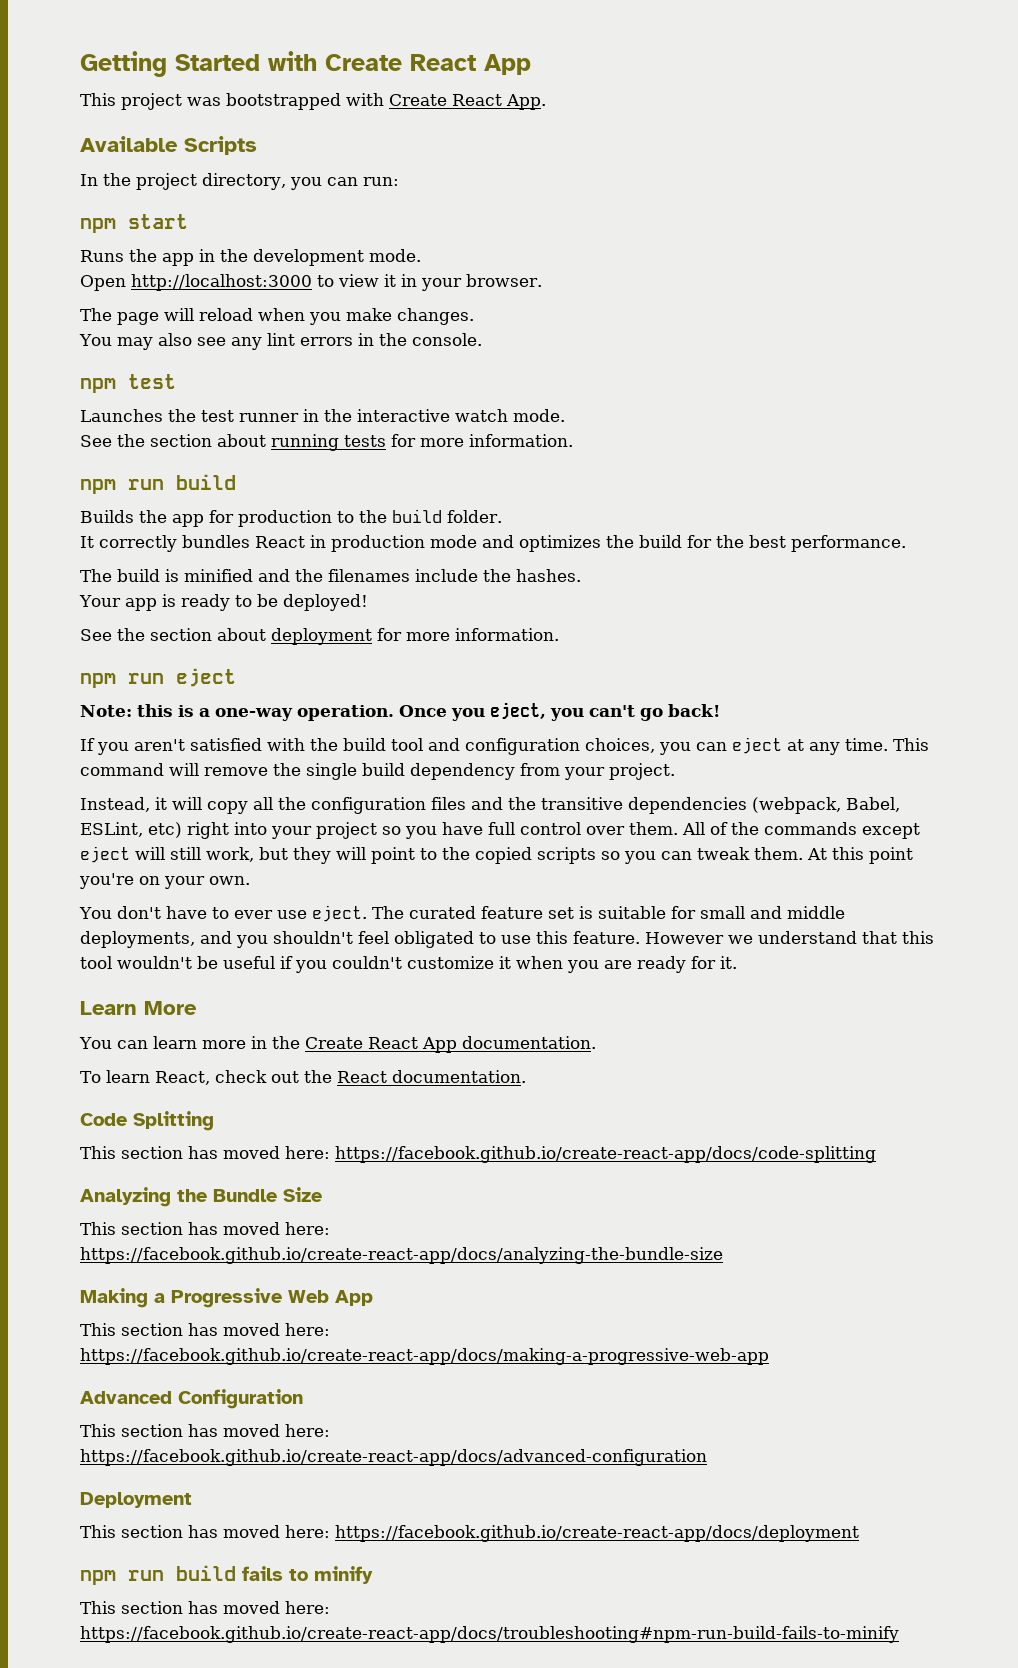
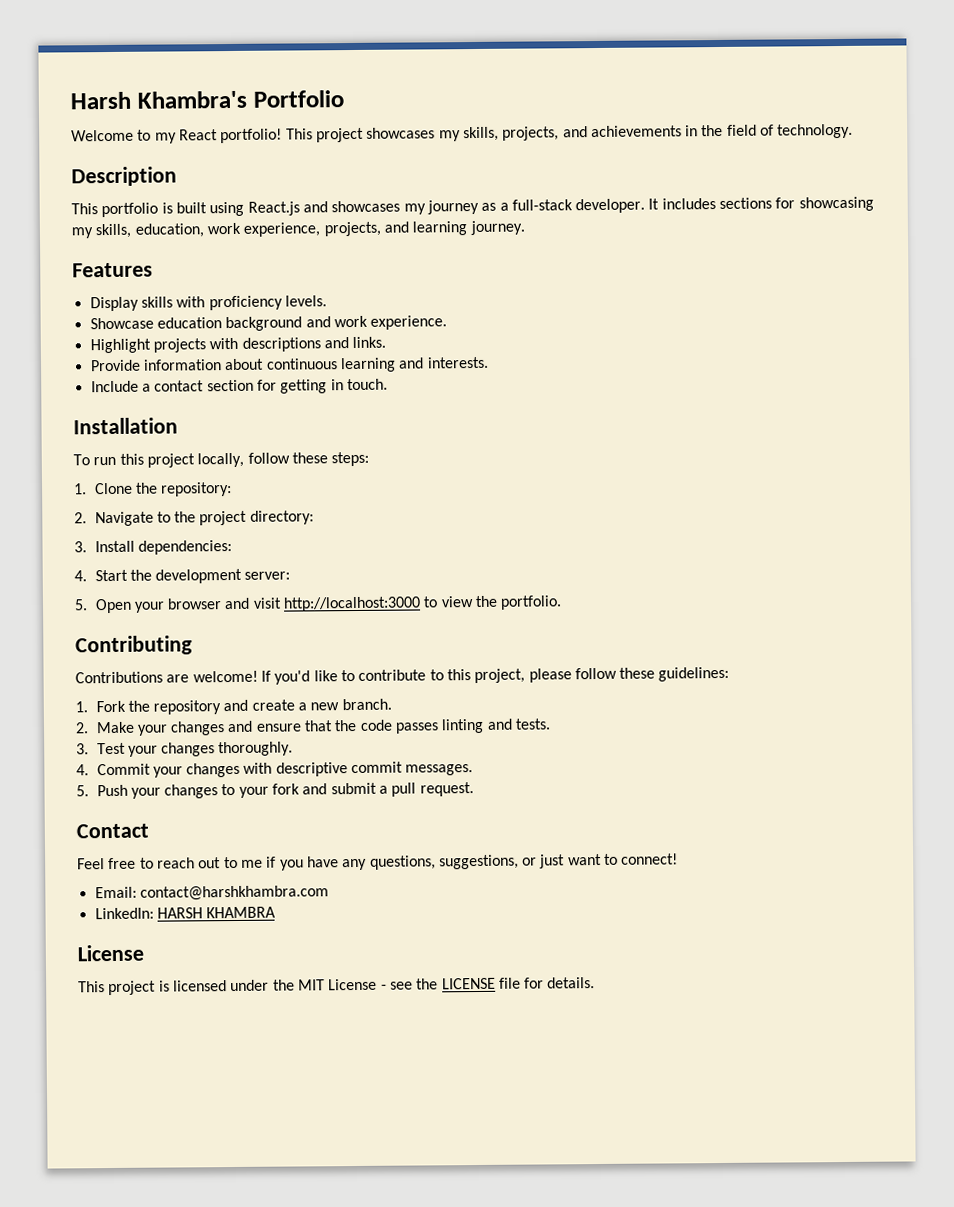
[80,51,531,77] [80,93,546,110] [80,136,257,155] [80,173,399,190] [80,214,188,233] [80,249,421,266] [80,274,542,291] [80,308,474,325] [79,333,482,350] [80,374,176,393] [80,409,565,422] [80,434,573,451] [80,474,236,494] [80,509,502,527] [80,535,906,552] [80,569,581,582] [79,594,368,611] [80,628,559,645] [80,668,236,688] [80,702,720,721] [80,737,929,755] [80,763,675,780] [80,797,900,814] [80,822,920,839] [80,846,913,864] [79,873,250,889] [79,905,845,922] [80,931,934,948] [80,956,737,973] [80,1001,197,1015] [79,1036,596,1053] [80,1070,526,1085] [80,1111,214,1131] [80,1146,876,1163] [80,1187,322,1207] [80,1222,330,1235] [80,1247,723,1264] [80,1288,373,1308] [80,1323,330,1336] [80,1348,769,1365] [80,1389,303,1409] [80,1424,330,1437] [80,1449,707,1466] [80,1492,192,1508] [80,1525,859,1542] [80,1565,373,1585] [80,1601,330,1614] [80,1626,899,1643] Getting Started with Create React App // This project was bootstrapped with Create React App. // Available Scripts // In the project directory, you can run: // npm start // Runs the app in the development mode. // Open http://localhost:3000 to view it in your browser. // The page will reload when you make changes. // You may also see any lint errors in the console. // npm test // Launches the test runner in the interactive watch mode. // See the section about running tests for more information. // npm run build // Builds the app for production to the build folder. // It correctly bundles React in production mode and optimizes the build for the best performance. // The build is minified and the filenames include the hashes. // Your app is ready to be deployed! // See the section about deployment for more information. // npm run eject // Note: this is a one-way operation. Once you eject, you can't go back! // If you aren't satisfied with the build tool and configuration choices, you can eject at any time. This command will remove the single build dependency from your project. // Instead, it will copy all the configuration files and the transitive dependencies (webpack, Babel, ESLint, etc) right into your project so you have full control over them. All of the commands except eject will still work, but they will point to the copied scripts so you can tweak them. At this point you're on your own. // You don't have to ever use eject. The curated feature set is suitable for small and middle deployments, and you shouldn't feel obligated to use this feature. However we understand that this tool wouldn't be useful if you couldn't customize it when you are ready for it. // Learn More // You can learn more in the Create React App documentation. // To learn React, check out the React documentation. // Code Splitting // This section has moved here: https://facebook.github.io/create-react-app/docs/code-splitting // Analyzing the Bundle Size // This section has moved here: https://facebook.github.io/create-react-app/docs/analyzing-the-bundle-size // Making a Progressive Web App // This section has moved here: https://facebook.github.io/create-react-app/docs/making-a-progressive-web-app // Advanced Configuration // This section has moved here: https://facebook.github.io/create-react-app/docs/advanced-configuration // Deployment // This section has moved here: https://facebook.github.io/create-react-app/docs/deployment // npm run build fails to minify // This section has moved here: https://facebook.github.io/create-react-app/docs/troubleshooting#npm-run-build-fails-to-minify -> [70,90,344,110] [71,123,854,144] [71,166,177,187] [71,196,874,218] [71,220,525,239] [72,262,153,278] [89,295,327,312] [89,315,448,332] [89,336,387,354] [89,356,489,373] [90,378,388,394] [73,417,178,435] [73,451,370,468] [74,482,233,497] [74,510,314,527] [74,540,232,555] [74,568,291,584] [74,595,563,614] [75,635,193,656] [75,666,730,685] [75,698,392,715] [75,718,552,736] [76,741,294,757] [76,761,474,778] [76,782,474,799] [76,823,149,839] [77,853,679,871] [94,885,329,901] [94,906,277,920] [77,944,144,962] [78,977,596,996] Harsh Khambra's Portfolio // Welcome to my React portfolio! This project showcases my skills, projects, and achievements in the field of technology. // Description // This portfolio is built using React.js and showcases my journey as a full-stack developer. It includes sections for showcasing my skills, education, work experience, projects, and learning journey. // Features // Display skills with proficiency levels. // Showcase education background and work experience. // Highlight projects with descriptions and links. // Provide information about continuous learning and interests. // Include a contact section for getting in touch. // Installation // To run this project locally, follow these steps: // 1. Clone the repository: // 2. Navigate to the project directory: // 3. Install dependencies: // 4. Start the development server: // 5. Open your browser and visit http://localhost:3000 to view the portfolio. // Contributing // Contributions are welcome! If you'd like to contribute to this project, please follow these guidelines: // 1. Fork the repository and create a new branch. // 2. Make your changes and ensure that the code passes linting and tests. // 3. Test your changes thoroughly. // 4. Commit your changes with descriptive commit messages. // 5. Push your changes to your fork and submit a pull request. // Contact // Feel free to reach out to me if you have any questions, suggestions, or just want to connect! // Email: contact@harshkhambra.com // LinkedIn: HARSH KHAMBRA // License // This project is licensed under the MIT License - see the LICENSE file for details.

